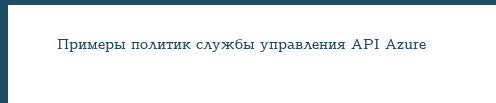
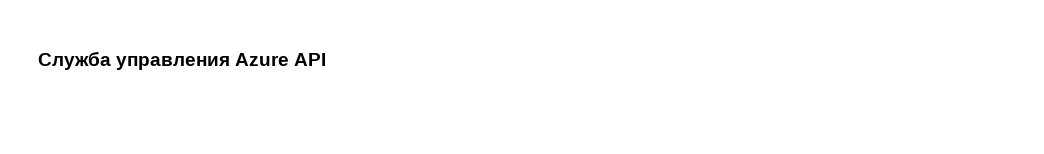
[57,39,426,52] Примеры политик службы управления API Azure -> [38,51,327,70] Cлужба управления Azure API

